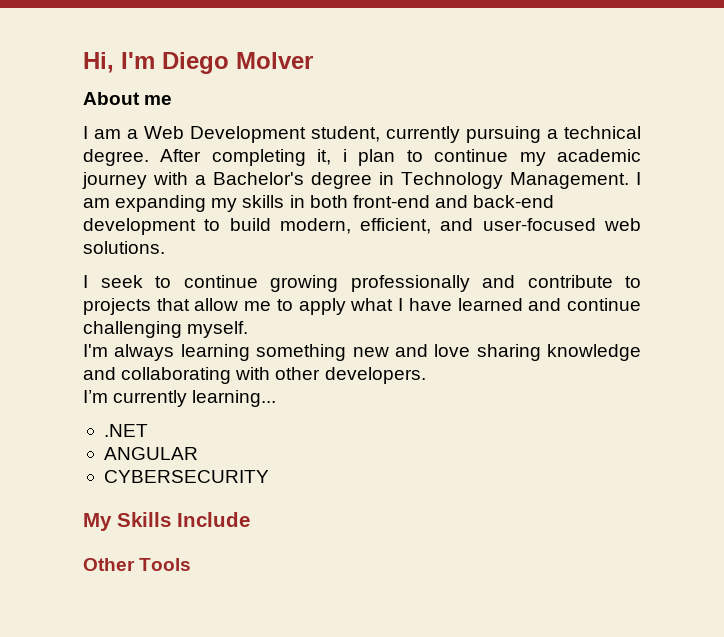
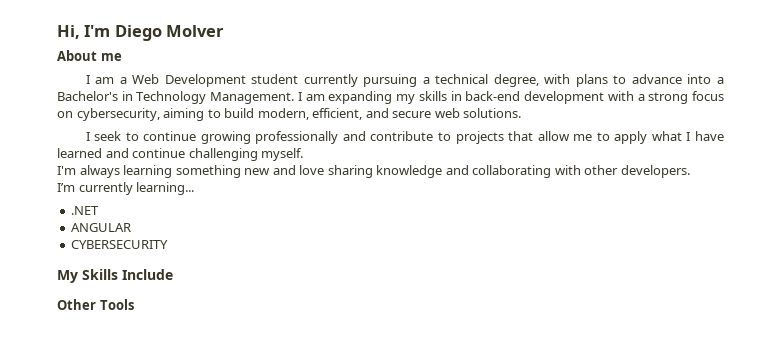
[311,126,380,142] student, -> [251,74,299,84] student
[83,149,641,166] [82,172,188,189] degree. After completing it, i plan to continue my academic journey with -> [493,74,712,87] degree, with plans to advance into
[311,172,372,189] degree -> (118, 96) none
[309,195,555,208] [83,218,196,235] both front-end and back-end development -> [465,91,725,104] [57,108,205,121] back-end development with a strong focus on cybersecurity, aiming
[482,218,596,231] user-focused -> [392,111,432,118] secure

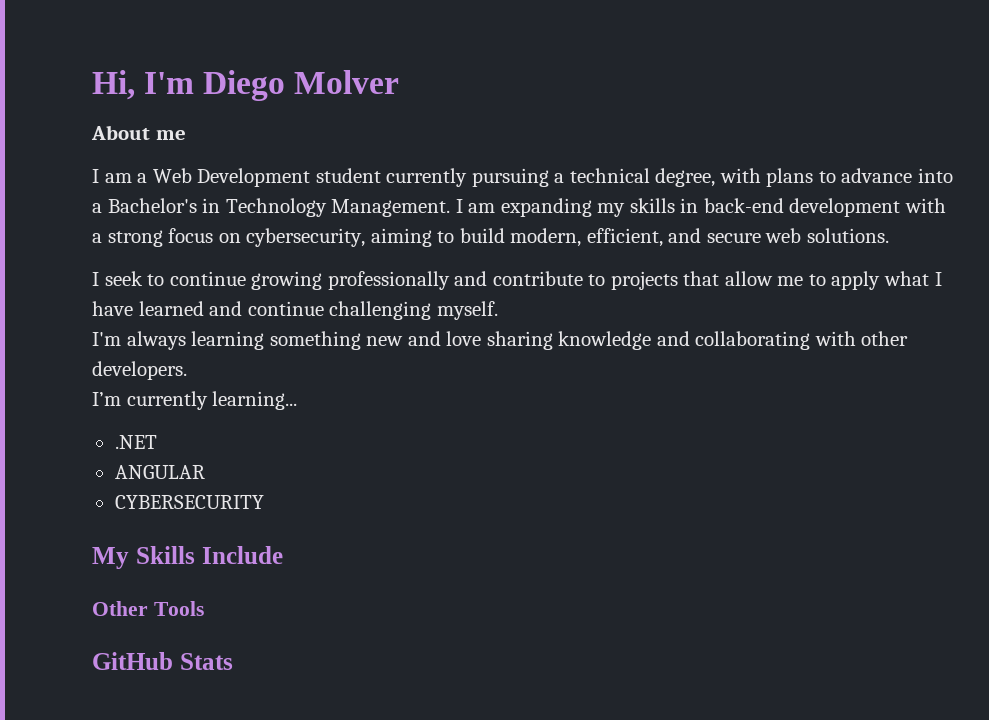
(134, 304) none -> [92,652,233,670] // GitHub Stats

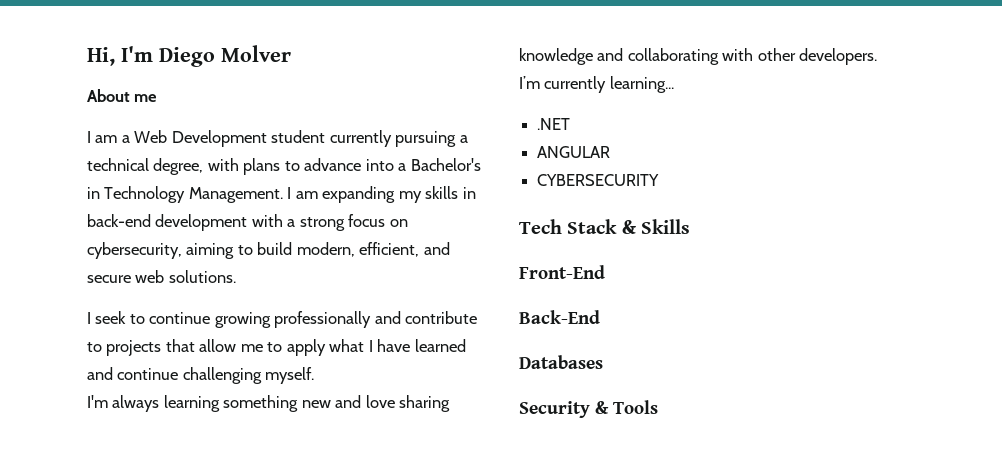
[92,546,283,569] [92,601,148,616] My Skills Include // Other -> [519,219,690,234] [519,265,605,279] [519,310,600,324] [519,355,603,369] [519,401,609,418] Tech Stack & Skills // Front-End // Back-End // Databases // Security &
[92,652,233,670] // GitHub Stats -> (658, 407) none

